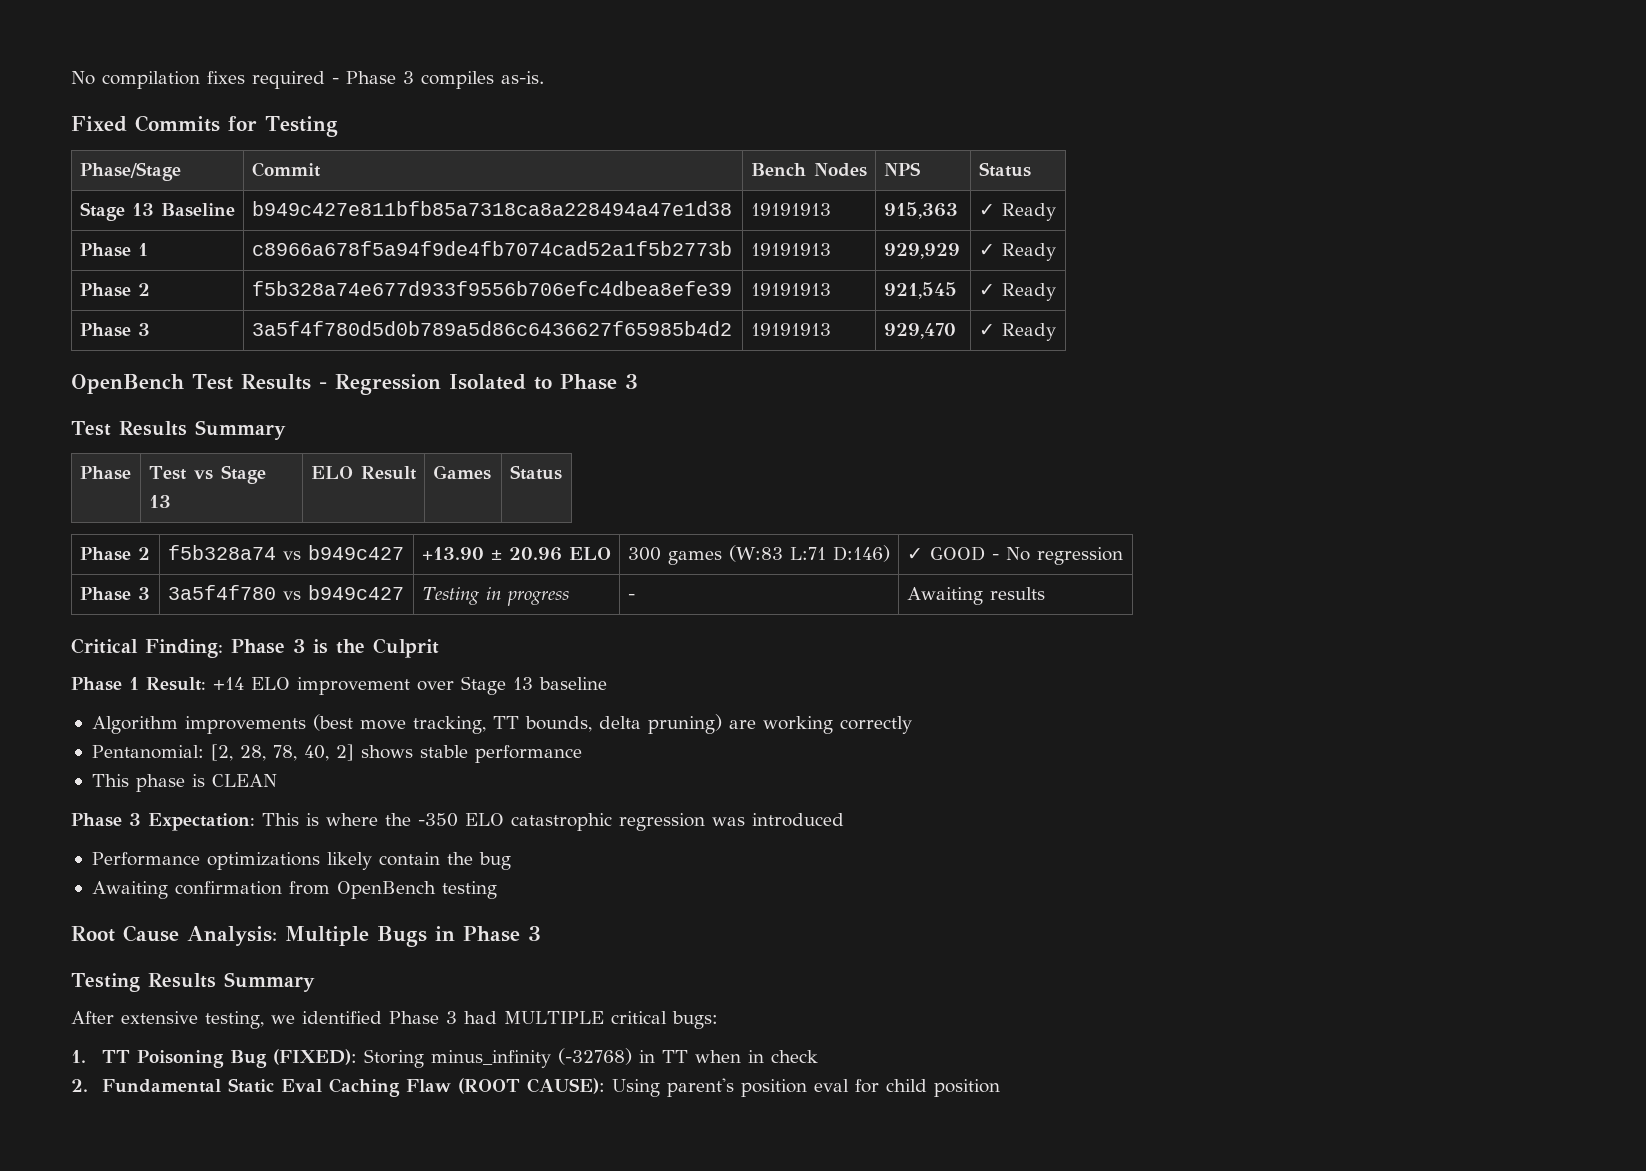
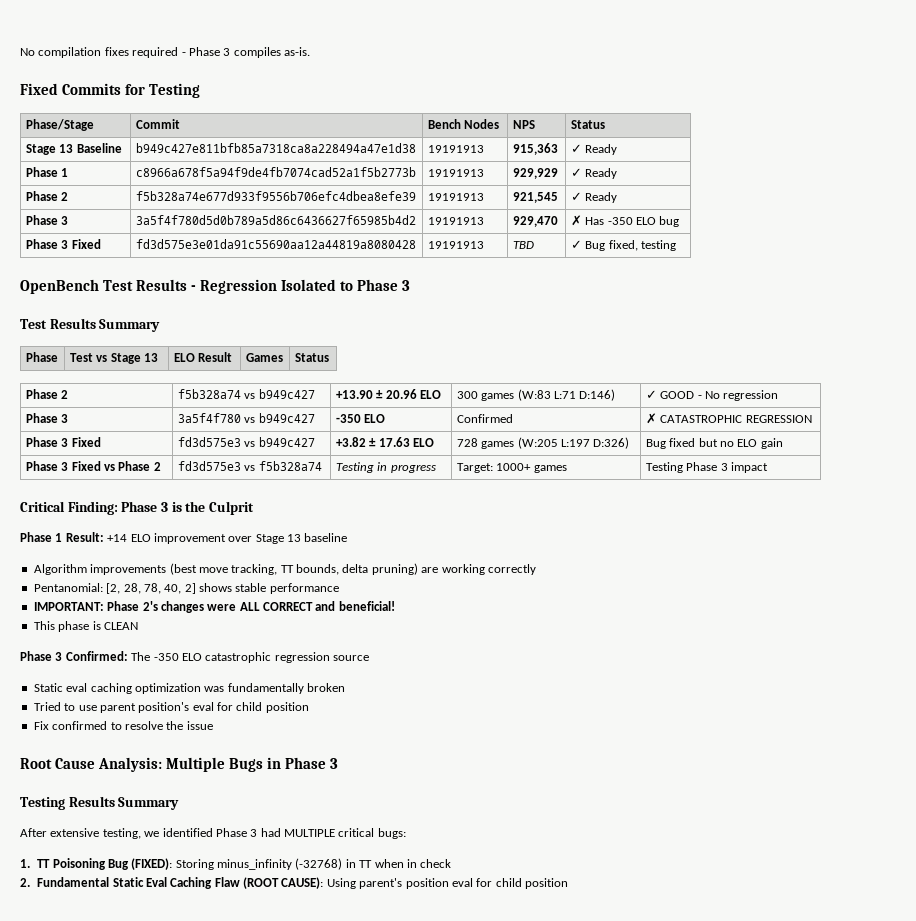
[978,323,1056,341] ✓ Ready -> [570,215,680,227] [25,239,101,249] [135,239,416,249] [427,241,484,249] [512,241,534,249] [570,240,676,251] ✗ Has -350 ELO bug // Phase 3 Fixed | fd3d575e3e01da91c55690aa12a44819a8080428 | 19191913 | TBD | ✓ Bug fixed, testing
[421,587,569,606] [627,594,635,600] [906,587,1045,605] Testing in progress | - | Awaiting results -> [335,414,386,423] [456,414,513,423] [645,413,812,424] [25,437,101,447] [177,437,315,447] [335,437,434,447] [456,437,630,449] [645,438,783,449] [25,461,161,471] [177,461,322,471] [335,462,436,473] [456,463,567,473] [645,462,768,473] -350 ELO | Confirmed | ✗ CATASTROPHIC REGRESSION // Phase 3 Fixed | fd3d575e3 vs b949c427 | +3.82 ± 17.63 ELO | 728 games (W:205 L:197 D:326) | Bug fixed but no ELO gain // Phase 3 Fixed vs Phase 2 | fd3d575e3 vs f5b328a74 | Testing in progress | Target: 1000+ games | Testing Phase 3 impact
(582, 754) none -> [33,601,395,613] // IMPORTANT: Phase 2's changes were ALL CORRECT and beneficial!
[148,813,844,831] [91,852,511,870] [91,881,497,899] Expectation: This is where the -350 ELO catastrophic regression was introduced // Performance optimizations likely contain the bug // Awaiting confirmation from OpenBench testing -> [65,651,369,663] [33,683,345,694] [33,702,309,713] [33,721,213,730] Confirmed: The -350 ELO catastrophic regression source // Static eval caching optimization was fundamentally broken // Tried to use parent position's eval for child position // Fix confirmed to resolve the issue

